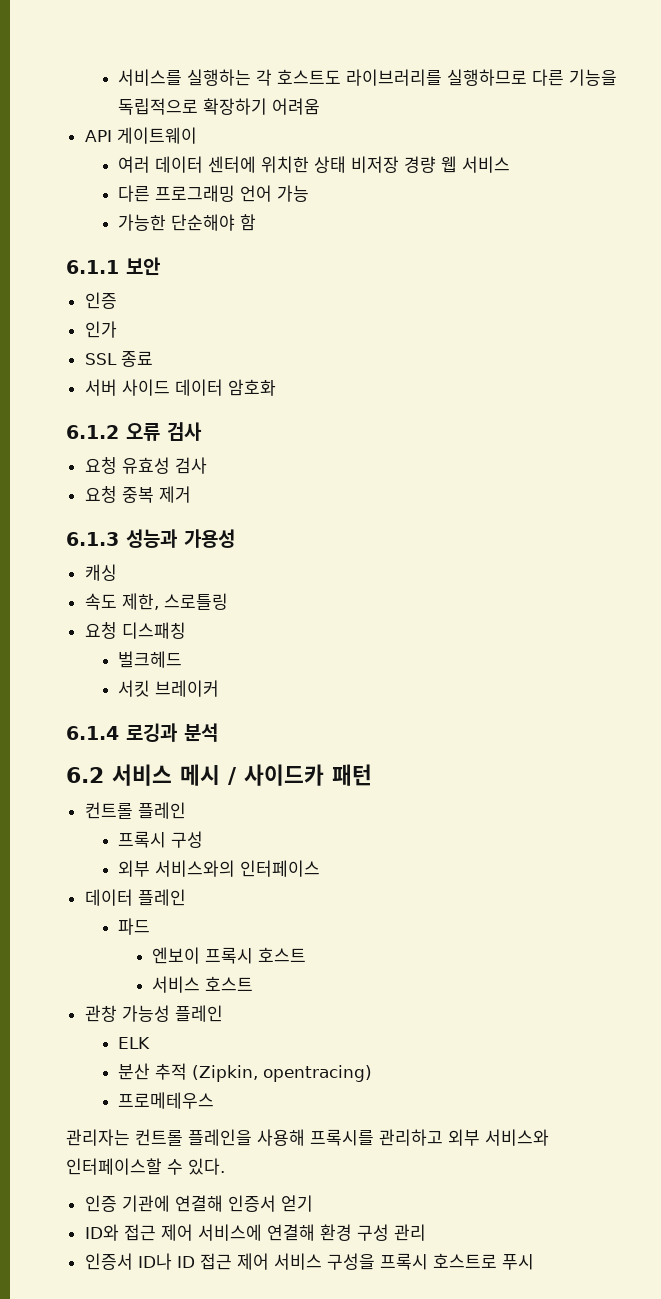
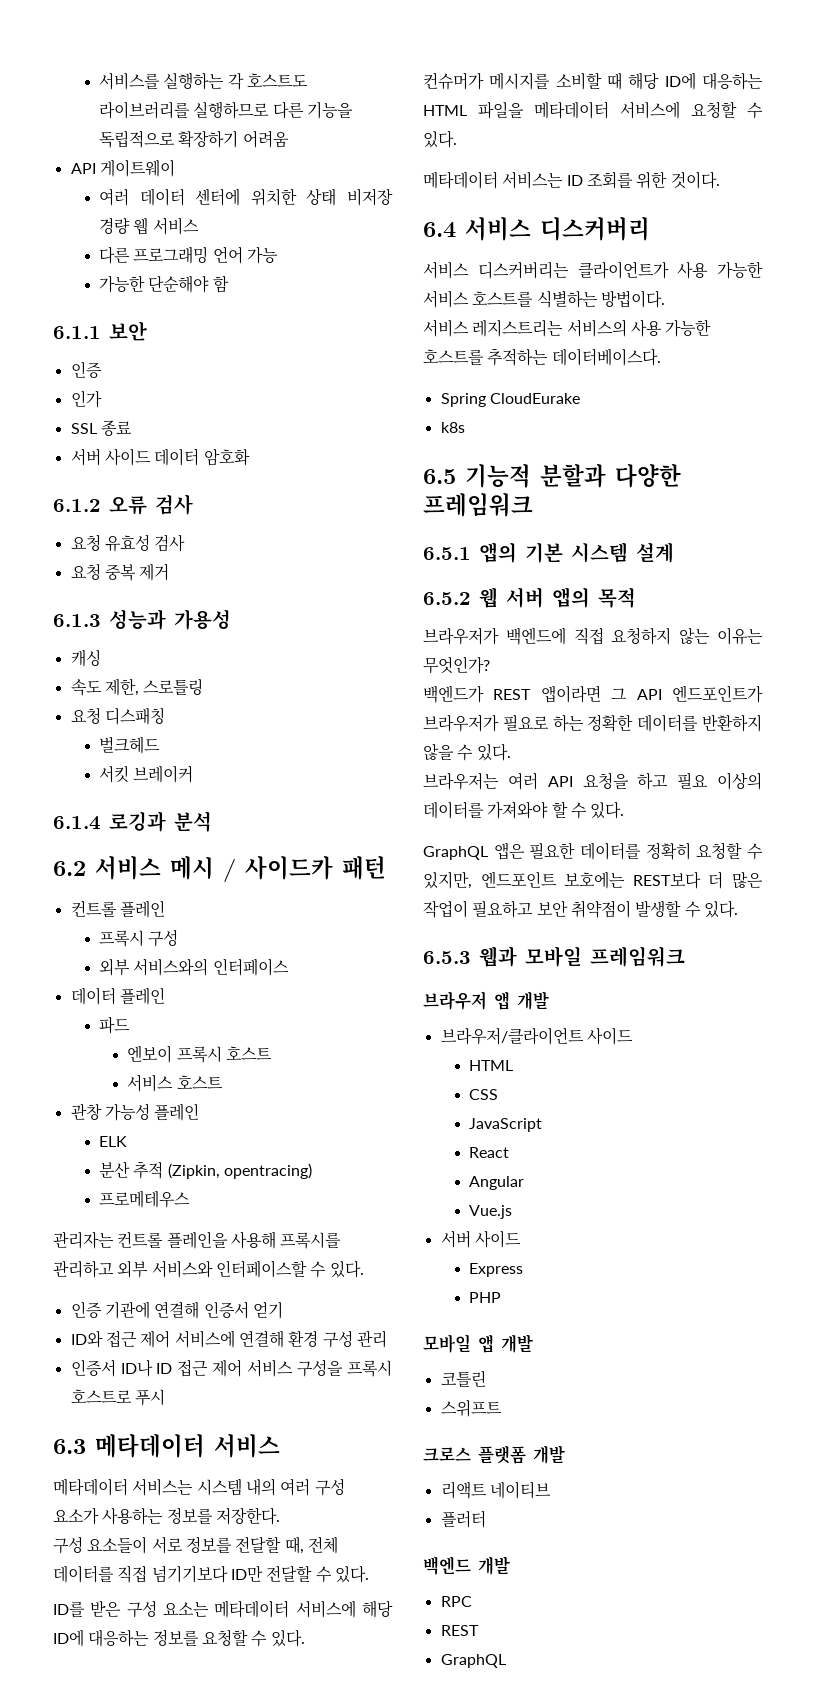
(534, 1262) none -> [53,1434,280,1458] [53,1478,345,1496] [53,1507,280,1525] [53,1536,338,1554] [53,1565,369,1583] [53,1600,394,1618] [53,1629,305,1647] [423,72,763,90] [423,101,763,119] [423,130,457,148] [423,171,720,189] [423,217,650,241] [423,261,763,279] [423,290,665,308] [423,319,712,337] [423,348,661,366] [440,393,580,407] [440,422,465,433] [423,464,681,488] [423,493,533,517] [423,542,674,563] [423,587,636,608] [423,627,763,645] [423,656,490,674] [423,685,763,703] [423,714,762,732] [423,743,511,761] [423,772,762,790] [423,801,625,819] [423,842,763,860] [423,871,763,889] [423,900,738,918] [423,946,685,967] [423,991,549,1010] [440,1027,633,1045] [468,1060,513,1071] [468,1089,498,1100] [468,1118,542,1132] [468,1147,509,1158] [468,1176,524,1190] [468,1205,512,1219] [440,1230,521,1248] [468,1263,523,1277] [468,1292,501,1303] [423,1334,533,1353] [440,1370,486,1387] [440,1400,502,1417] [423,1445,565,1464] [440,1481,551,1499] [440,1510,486,1528] [423,1556,510,1575] [440,1596,472,1607] [440,1625,479,1636] [440,1654,506,1668] // 6.3 메타데이터 서비스 // 메타데이터 서비스는 시스템 내의 여러 구성 요소가 사용하는 정보를 저장한다. // 구성 요소들이 서로 정보를 전달할 때, 전체 데이터를 직접 넘기기보다 ID만 전달할 수 있다. // ID를 받은 구성 요소는 메타데이터 서비스에 해당 ID에 대응하는 정보를 요청할 수 있다. // 컨슈머가 메시지를 소비할 때 해당 ID에 대응하는 HTML 파일을 메타데이터 서비스에 요청할 수 있다. // 메타데이터 서비스는 ID 조회를 위한 것이다. // 6.4 서비스 디스커버리 // 서비스 디스커버리는 클라이언트가 사용 가능한 서비스 호스트를 식별하는 방법이다. // 서비스 레지스트리는 서비스의 사용 가능한 호스트를 추적하는 데이터베이스다. // Spring CloudEurake // k8s // 6.5 기능적 분할과 다양한 프레임워크 // 6.5.1 앱의 기본 시스템 설계 // 6.5.2 웹 서버 앱의 목적 // 브라우저가 백엔드에 직접 요청하지 않는 이유는 무엇인가? // 백엔드가 REST 앱이라면 그 API 엔드포인트가 브라우저가 필요로 하는 정확한 데이터를 반환하지 않을 수 있다. // 브라우저는 여러 API 요청을 하고 필요 이상의 데이터를 가져와야 할 수 있다. // GraphQL 앱은 필요한 데이터를 정확히 요청할 수 있지만, 엔드포인트 보호에는 REST보다 더 많은 작업이 필요하고 보안 취약점이 발생할 수 있다. // 6.5.3 웹과 모바일 프레임워크 // 브라우저 앱 개발 // 브라우저/클라이언트 사이드 // HTML // CSS // JavaScript // React // Angular // Vue.js // 서버 사이드 // Express // PHP // 모바일 앱 개발 // 코틀린 // 스위프트 // 크로스 플랫폼 개발 // 리액트 네이티브 // 플러터 // 백엔드 개발 // RPC // REST // GraphQL

